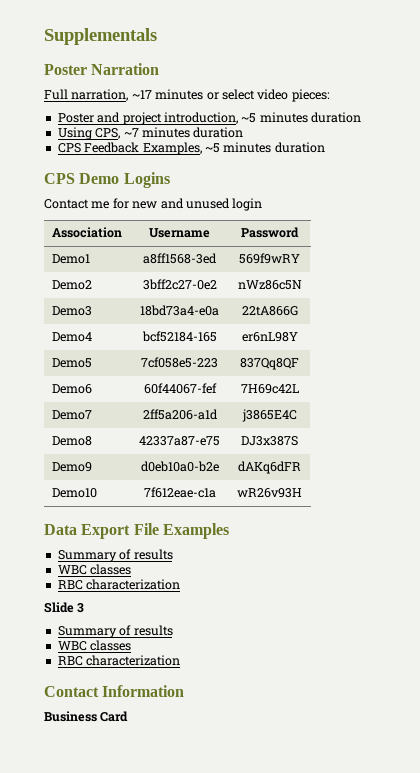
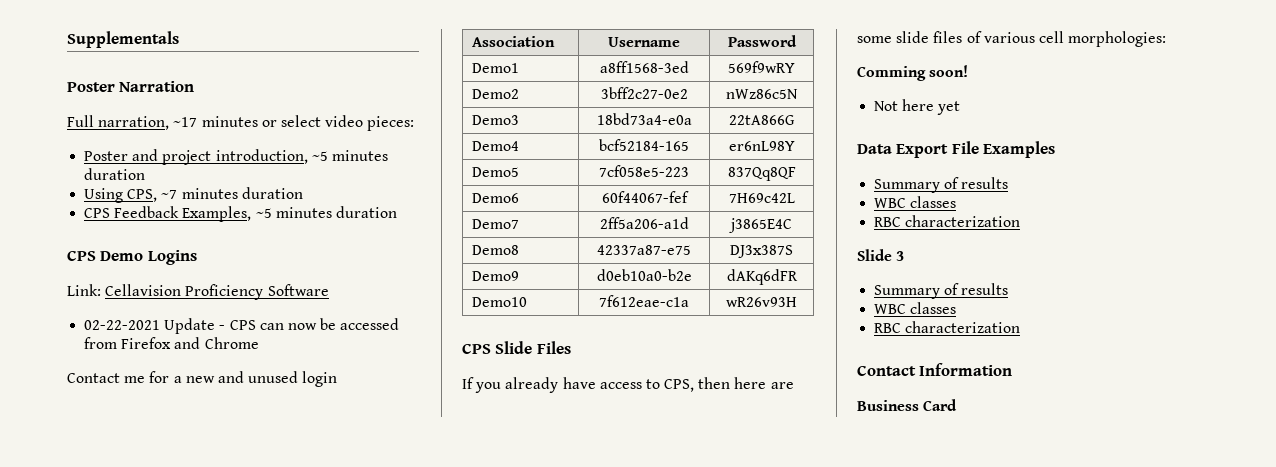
(170, 180) none -> [67,284,329,300] [84,318,400,334] [84,337,259,349] // Link: Cellavision Proficiency Software // 02-22-2021 Update - CPS can now be accessed from Firefox and Chrome
(129, 203) none -> [173,376,182,383] a
(302, 493) none -> [462,341,571,354] [462,377,794,393] [857,31,1167,47] [857,65,969,81] [874,99,961,115] // CPS Slide Files // If you already have access to CPS, then here are some slide files of various cell morphologies: // Comming soon! // Not here yet

